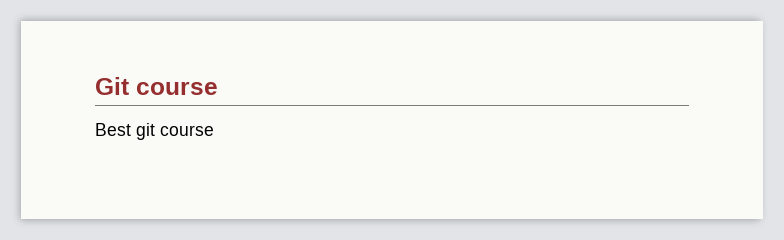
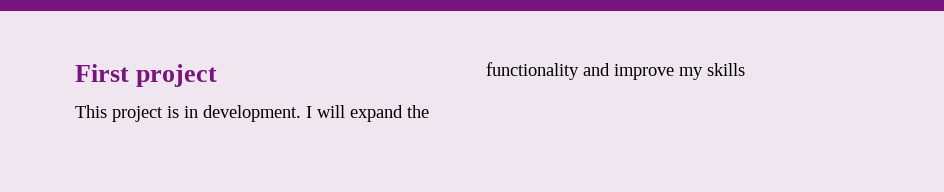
[95,77,218,95] [95,123,214,140] Git course // Best git course -> [75,64,218,87] [75,105,429,122] [486,62,745,80] First project // This project is in development. I will expand the functionality and improve my skills

